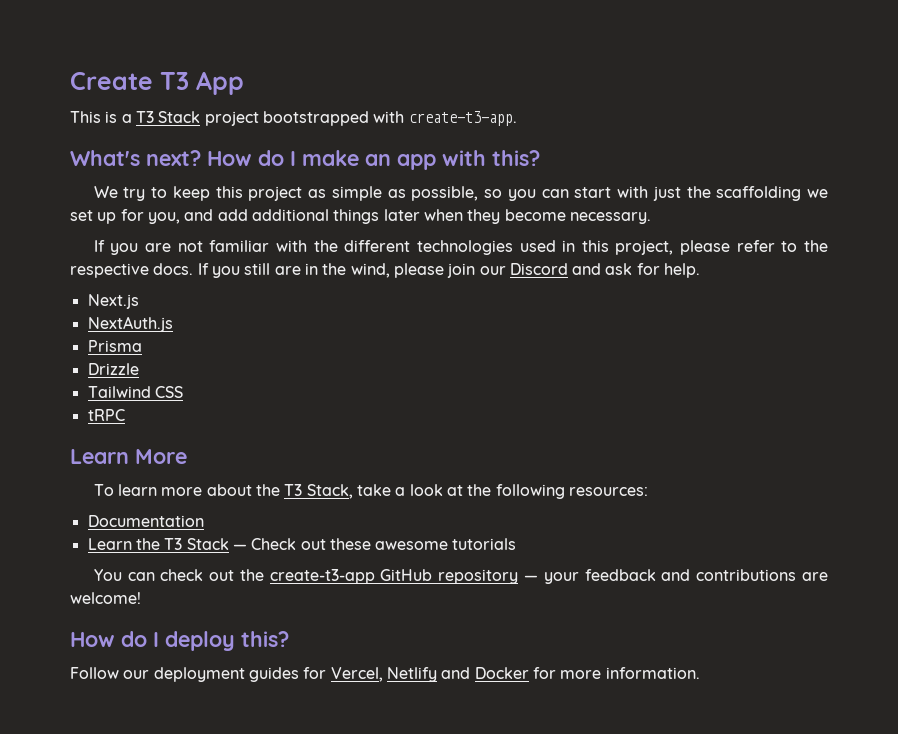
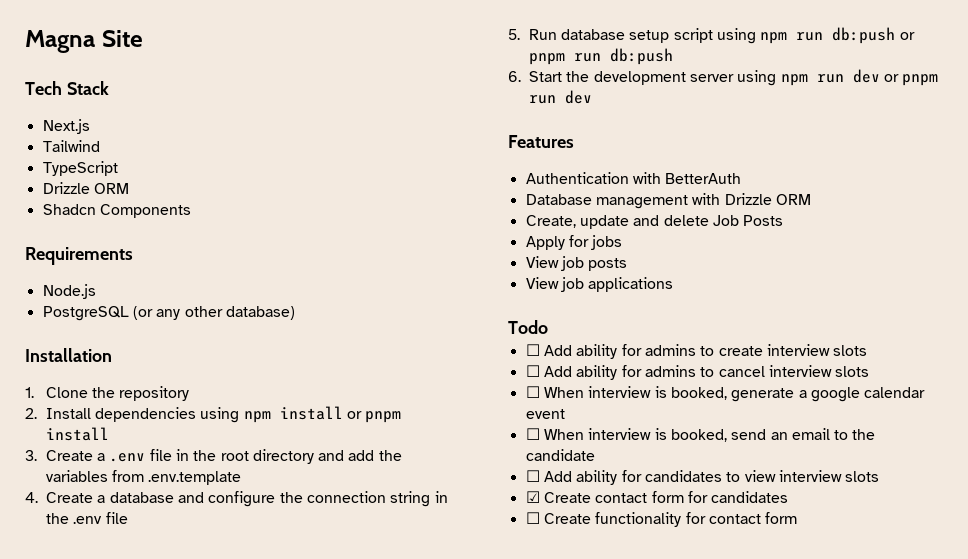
[70,71,244,95] [70,111,517,126] [70,150,540,170] [93,186,829,201] [70,209,651,224] [93,240,829,255] [70,263,701,278] Create T3 App // This is a T3 Stack project bootstrapped with create-t3-app. // What's next? How do I make an app with this? // We try to keep this project as simple as possible, so you can start with just the scaffolding we set up for you, and add additional things later when they become necessary. // If you are not familiar with the different technologies used in this project, please refer to the respective docs. If you still are in the wind, please join our Discord and ask for help. -> [25,30,143,53] [25,81,109,95] Magna Site // Tech Stack
[87,316,173,332] [87,340,142,352] [87,363,139,375] [87,386,183,398] [87,409,125,421] [70,449,187,464] [93,484,648,499] [87,515,204,527] [87,538,517,550] [93,569,828,584] [70,592,141,604] [70,631,289,651] [70,667,700,682] NextAuth.js // Prisma // Drizzle // Tailwind CSS // tRPC // Learn More // To learn more about the T3 Stack, take a look at the following resources: // Documentation // Learn the T3 Stack — Check out these awesome tutorials // You can check out the create-t3-app GitHub repository — your feedback and contributions are welcome! // How do I deploy this? // Follow our deployment guides for Vercel, Netlify and Docker for more information. -> [42,140,100,152] [42,161,118,176] [42,182,129,194] [42,204,191,218] [25,247,133,265] [42,284,96,299] [42,306,295,321] [25,348,112,362] [25,386,190,401] [25,406,402,423] [45,427,109,441] [25,449,402,464] [45,470,242,485] [25,491,448,507] [46,512,128,524] [508,27,915,44] [528,48,673,65] [508,69,939,86] [529,90,592,104] [508,135,574,148] [525,172,742,184] [525,193,811,209] [525,215,784,229] [525,235,623,250] [525,256,628,271] [525,277,674,292] [508,320,548,334] [525,344,868,359] [525,365,870,380] [525,386,926,402] [525,409,565,419] [525,428,876,442] [525,449,595,461] [525,470,880,485] [525,491,789,503] [525,512,798,527] Tailwind // TypeScript // Drizzle ORM // Shadcn Components // Requirements // Node.js // PostgreSQL (or any other database) // Installation // 1. Clone the repository // 2. Install dependencies using npm install or pnpm install // 3. Create a .env file in the root directory and add the variables from .env.template // 4. Create a database and configure the connection string in the .env file // 5. Run database setup script using npm run db:push or pnpm run db:push // 6. Start the development server using npm run dev or pnpm run dev // Features // Authentication with BetterAuth // Database management with Drizzle ORM // Create, update and delete Job Posts // Apply for jobs // View job posts // View job applications // Todo // ☐ Add ability for admins to create interview slots // ☐ Add ability for admins to cancel interview slots // ☐ When interview is booked, generate a google calendar event // ☐ When interview is booked, send an email to the candidate // ☐ Add ability for candidates to view interview slots // ☑ Create contact form for candidates // ☐ Create functionality for contact form

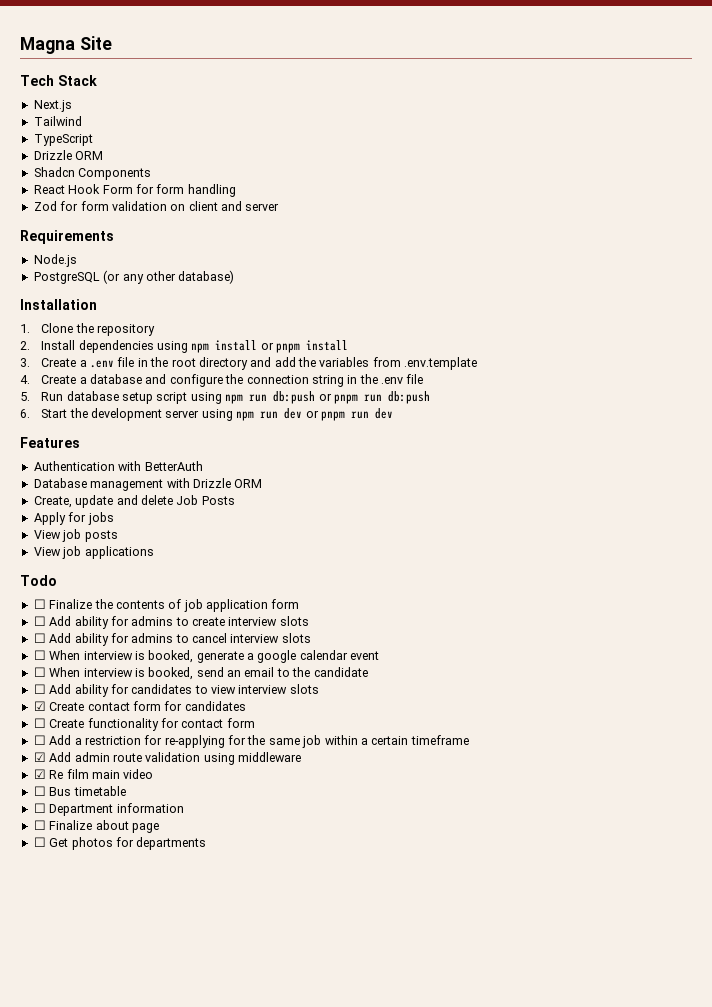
(191, 211) none -> [33,184,236,197] [33,201,280,211] // React Hook Form for form handling // Zod for form validation on client and server
(548, 327) none -> [33,599,300,612] // ☐ Finalize the contents of job application form
(798, 518) none -> [33,735,469,748] [33,752,301,765] [33,769,154,779] [33,786,126,796] [33,803,184,816] [33,820,159,833] [33,837,207,850] // ☐ Add a restriction for re-applying for the same job within a certain timeframe // ☑ Add admin route validation using middleware // ☑ Re film main video // ☐ Bus timetable // ☐ Department information // ☐ Finalize about page // ☐ Get photos for departments

